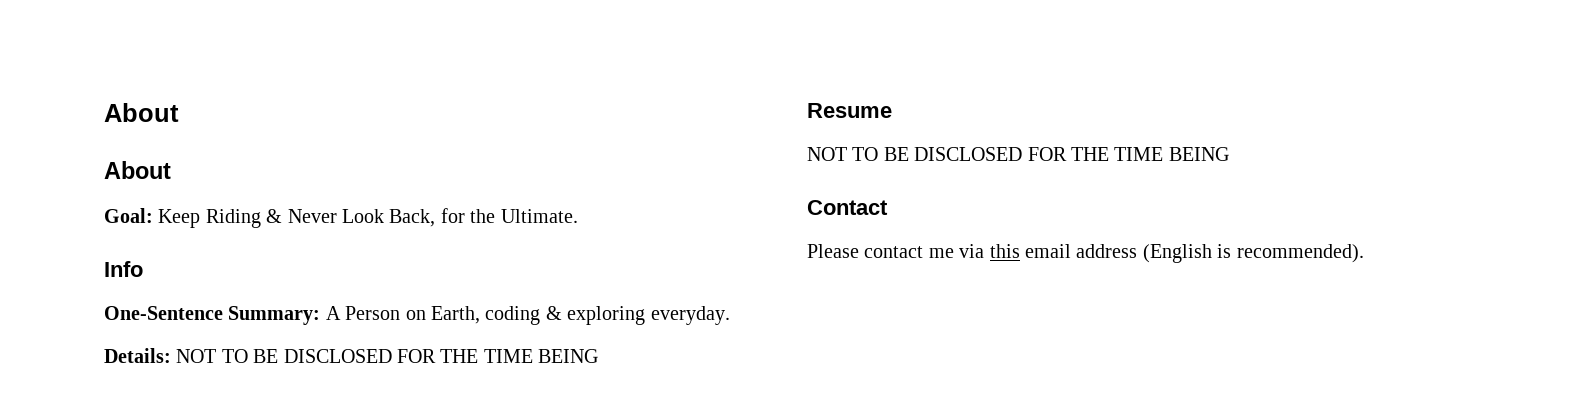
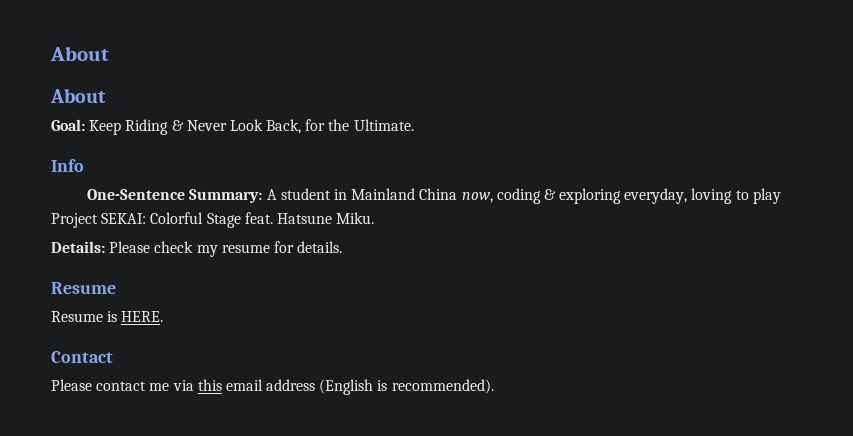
[345,306,730,325] [104,348,599,363] [807,103,892,118] [807,147,1229,161] Person on Earth, coding & exploring everyday. // Details: NOT TO BE DISCLOSED FOR THE TIME BEING // Resume // NOT TO BE DISCLOSED FOR THE TIME BEING -> [280,188,781,204] [51,212,375,228] [51,241,343,257] [51,282,116,294] [51,311,164,322] student in Mainland China now, coding & exploring everyday, loving to play Project SEKAI: Colorful Stage feat. Hatsune Miku. // Details: Please check my resume for details. // Resume // Resume is HERE.

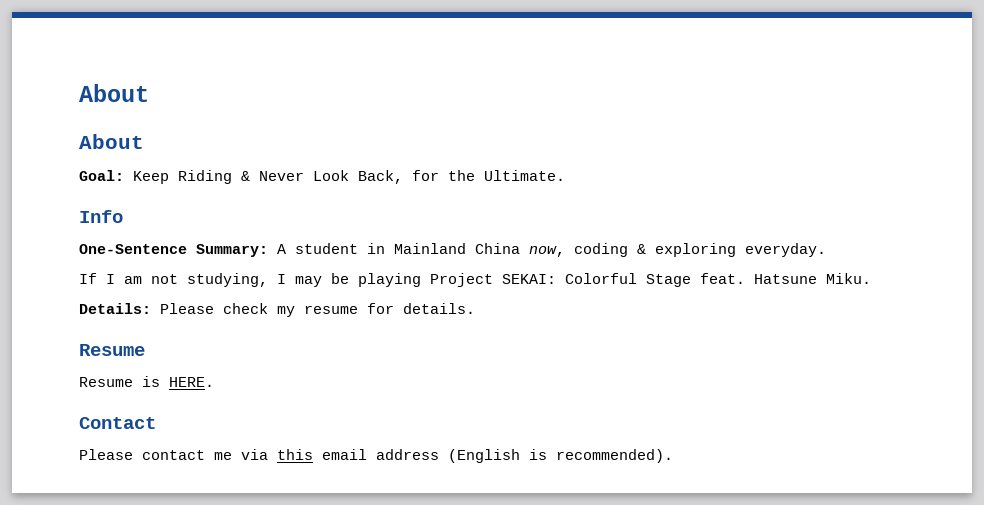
[624,188,781,204] everyday, loving to play -> [745,243,826,257] [79,273,421,287] everyday. // If I am not studying, I may be playing

